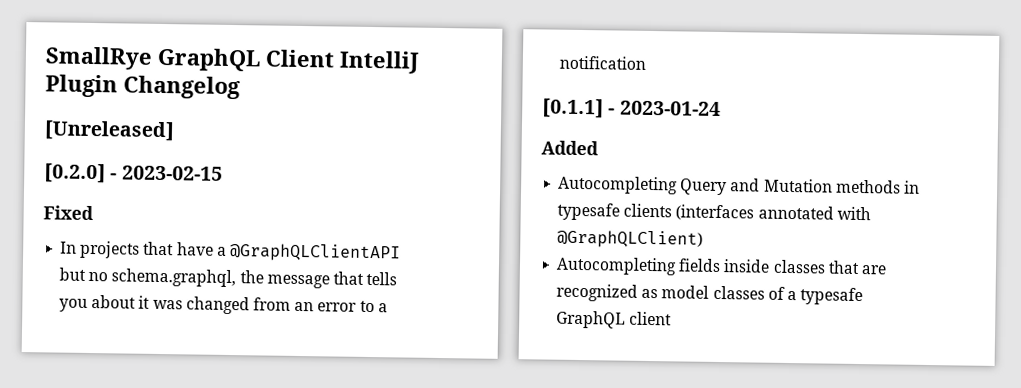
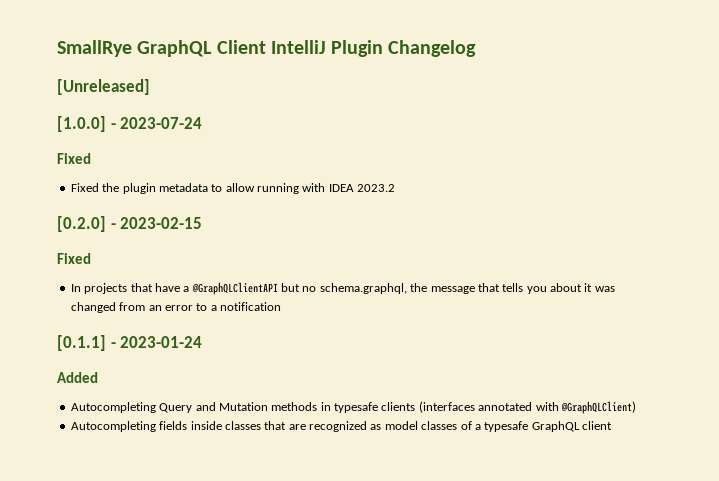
(174, 131) none -> [57,116,203,132] [57,153,91,164] [70,183,396,194] // [1.0.0] - 2023-07-24 // Fixed // Fixed the plugin metadata to allow running with IDEA 2023.2

